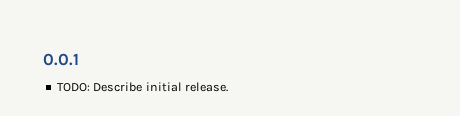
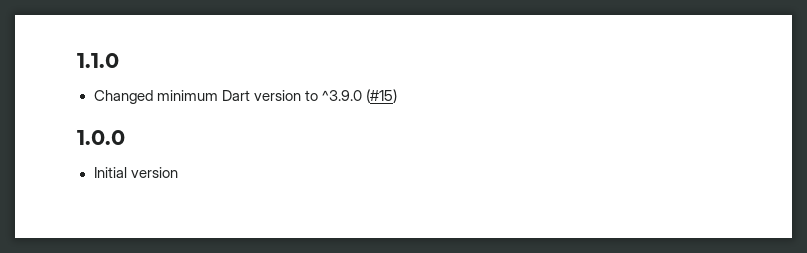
[43,53,79,66] [56,82,228,92] 0.0.1 // TODO: Describe initial release. -> [77,53,119,68] [93,89,397,104] [77,130,125,145] [93,167,178,178] 1.1.0 // Changed minimum Dart version to ^3.9.0 (#15) // 1.0.0 // Initial version

